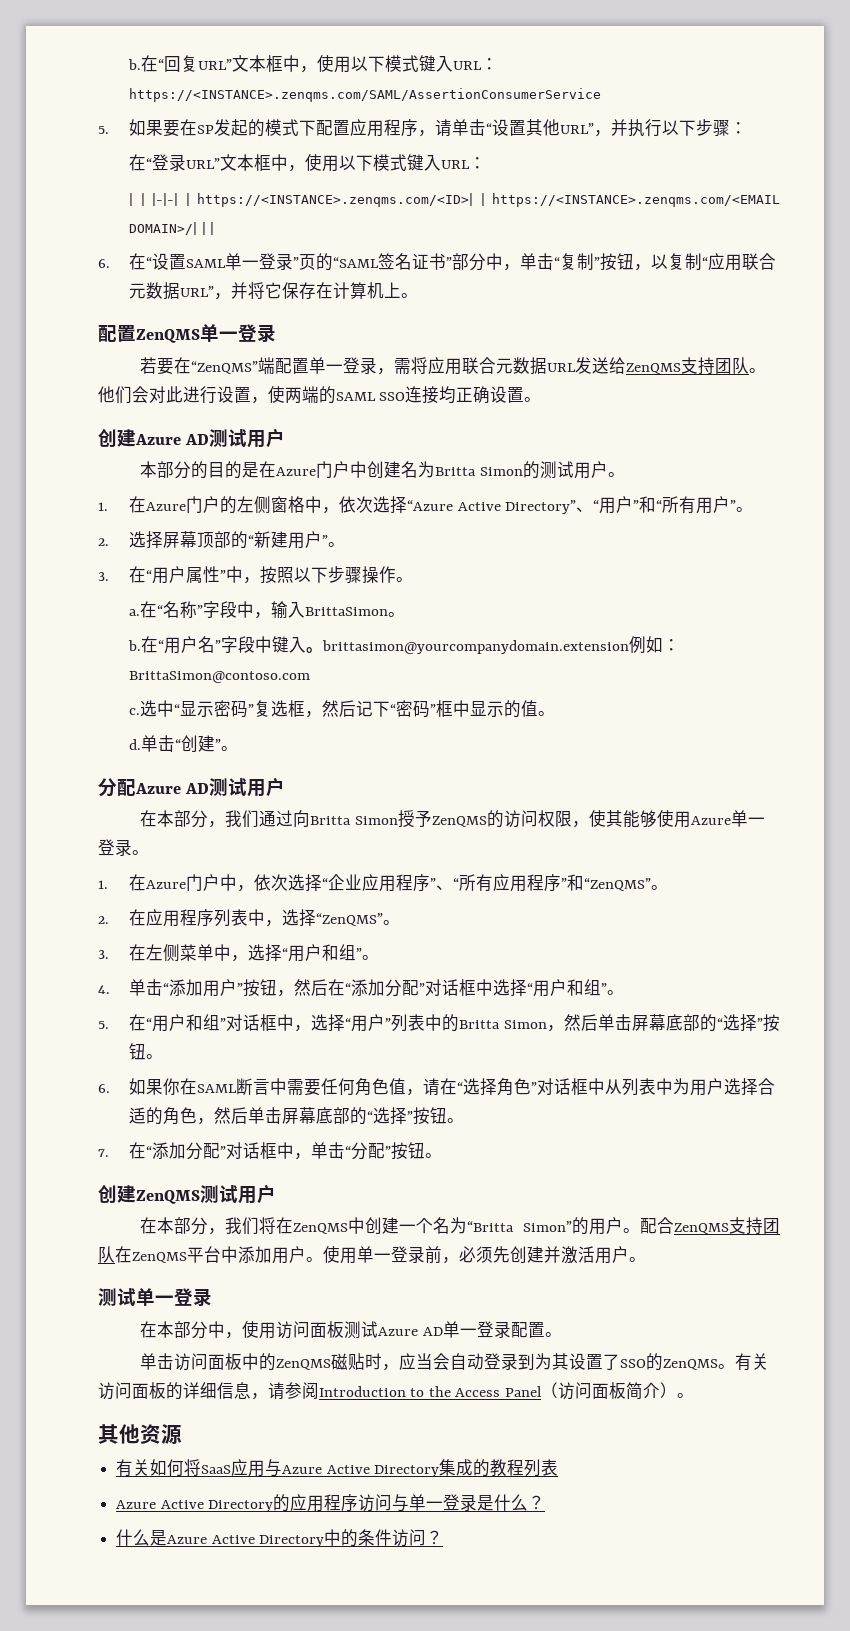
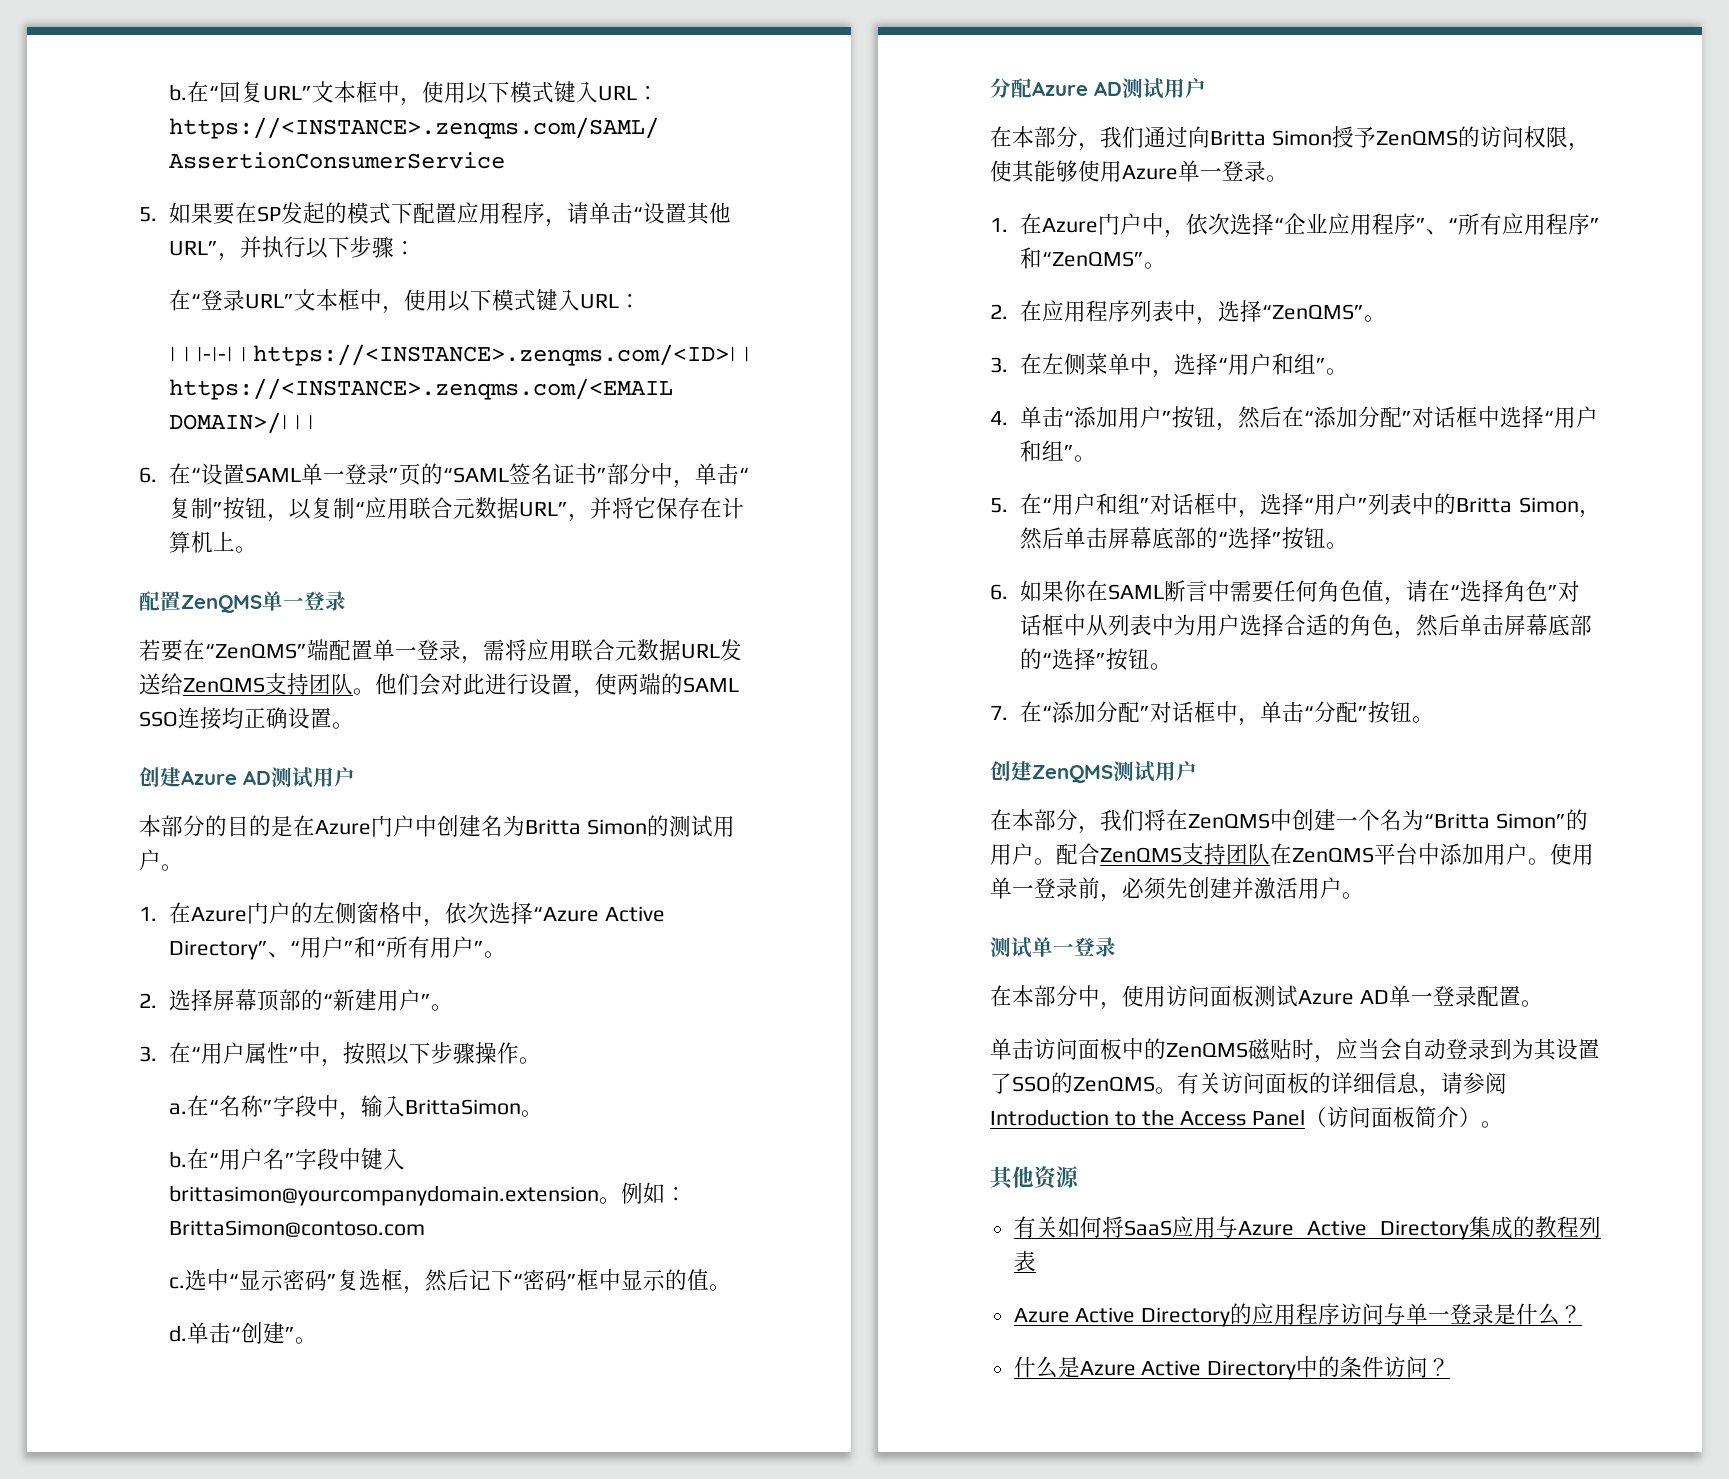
[306,640,630,654] 。brittasimon@yourcompanydomain.extension -> [169,1185,622,1206] brittasimon@yourcompanydomain.extension。

